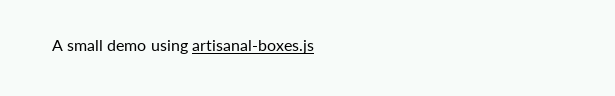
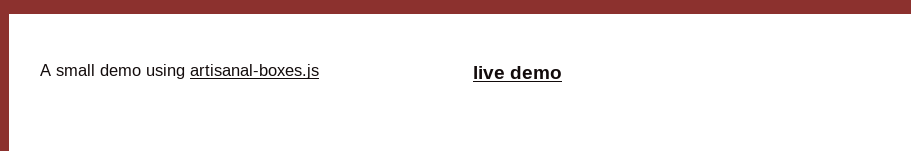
(314, 47) none -> [473,66,563,79] // live demo

